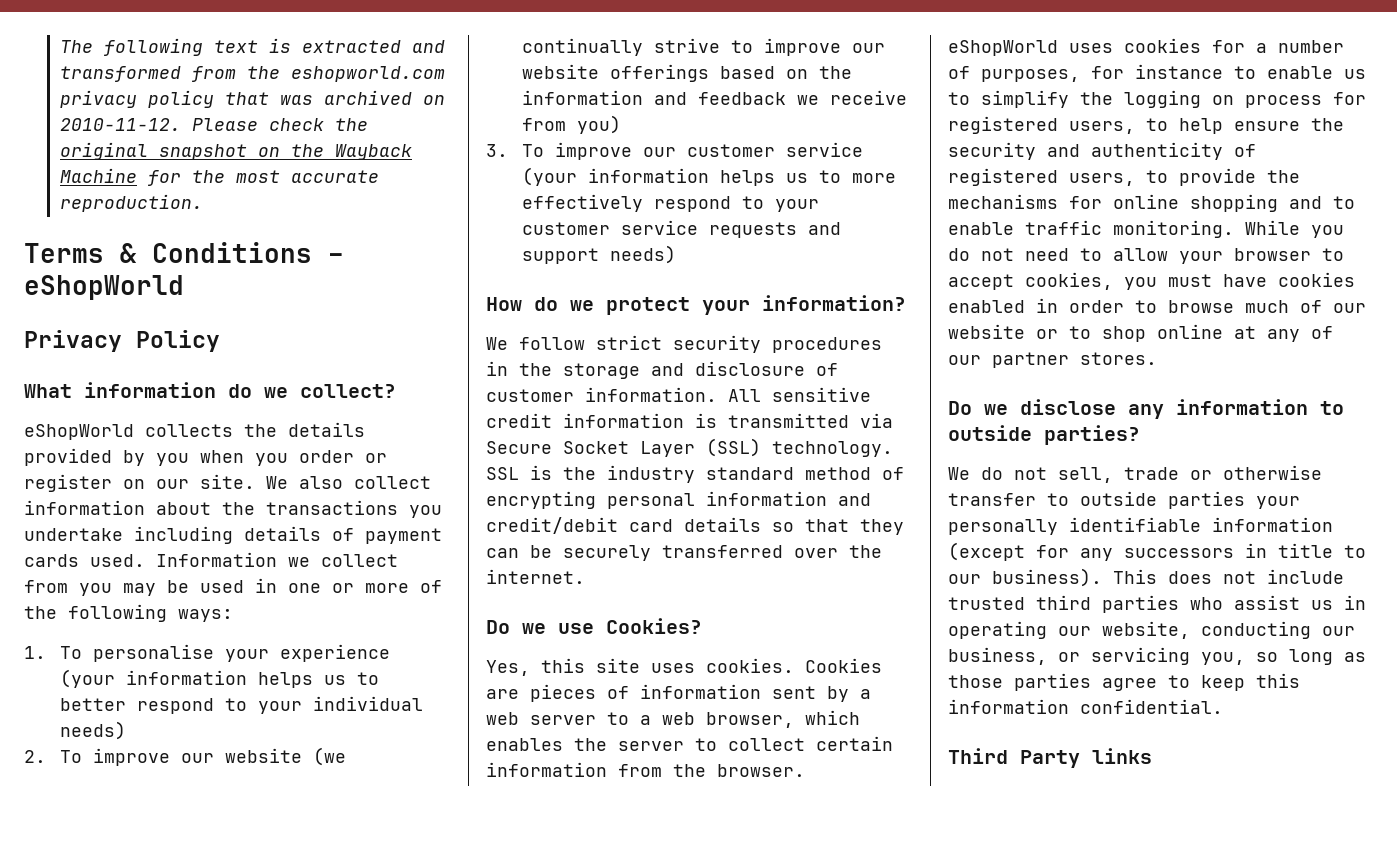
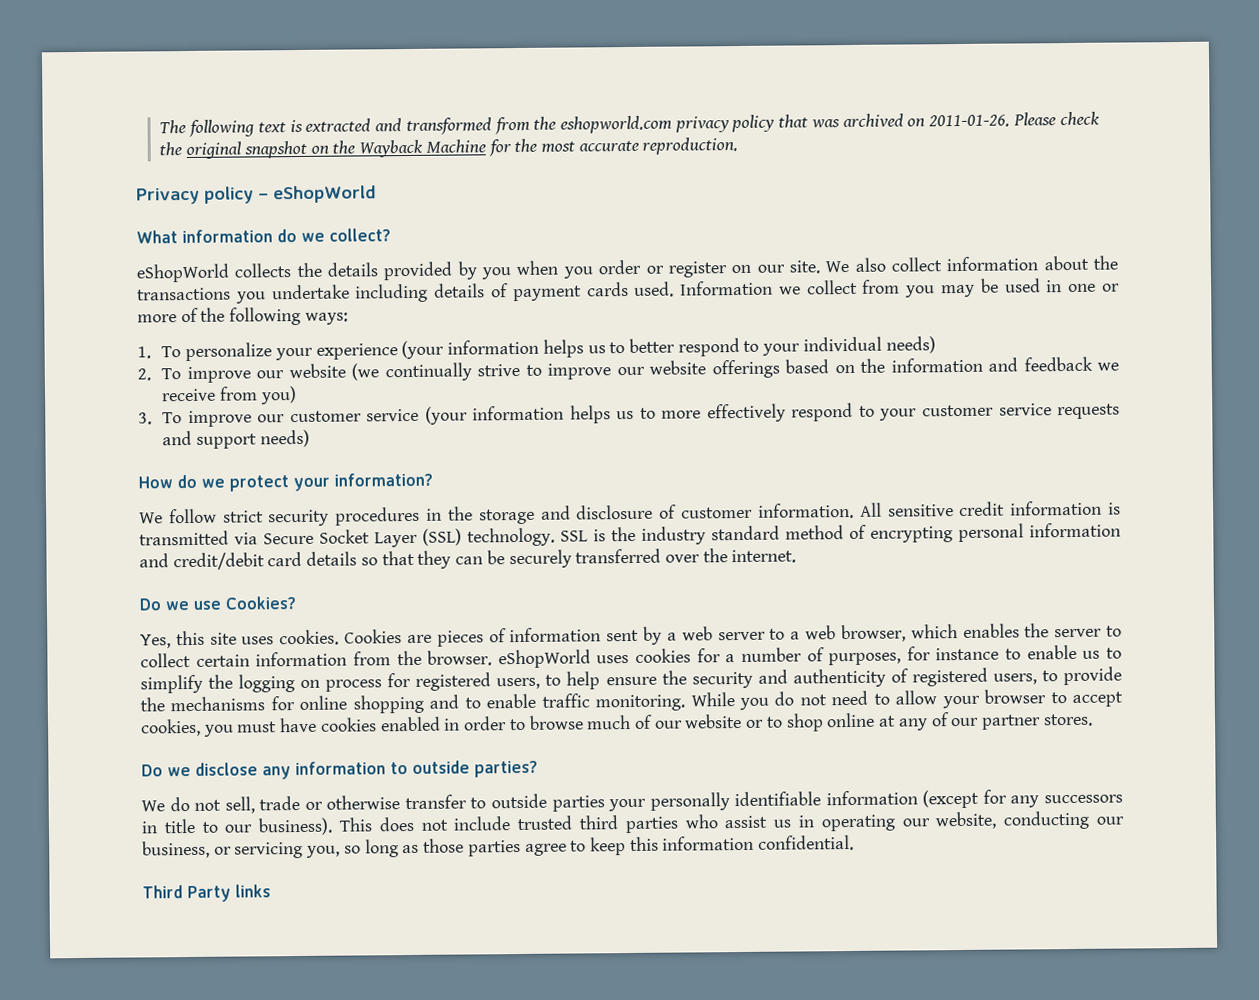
[59,118,181,131] 2010-11-12. -> [928,114,1011,128] 2011-01-26.
[24,242,312,263] Terms & Conditions -> [136,186,254,205] Privacy policy
[24,330,220,352] // Privacy Policy -> (376, 194) none
[92,644,214,662] personalise -> [185,342,273,362] personalize

